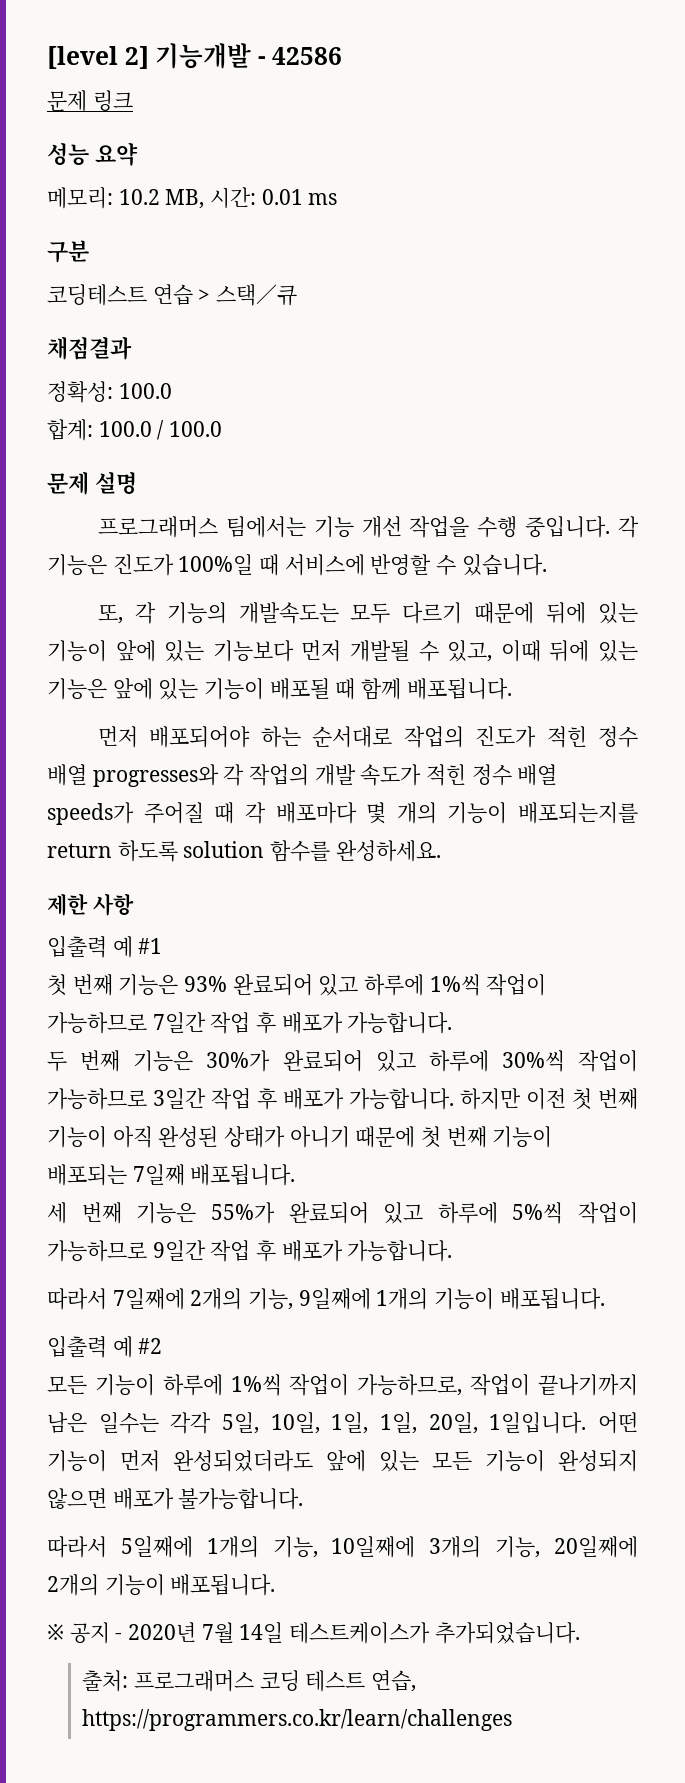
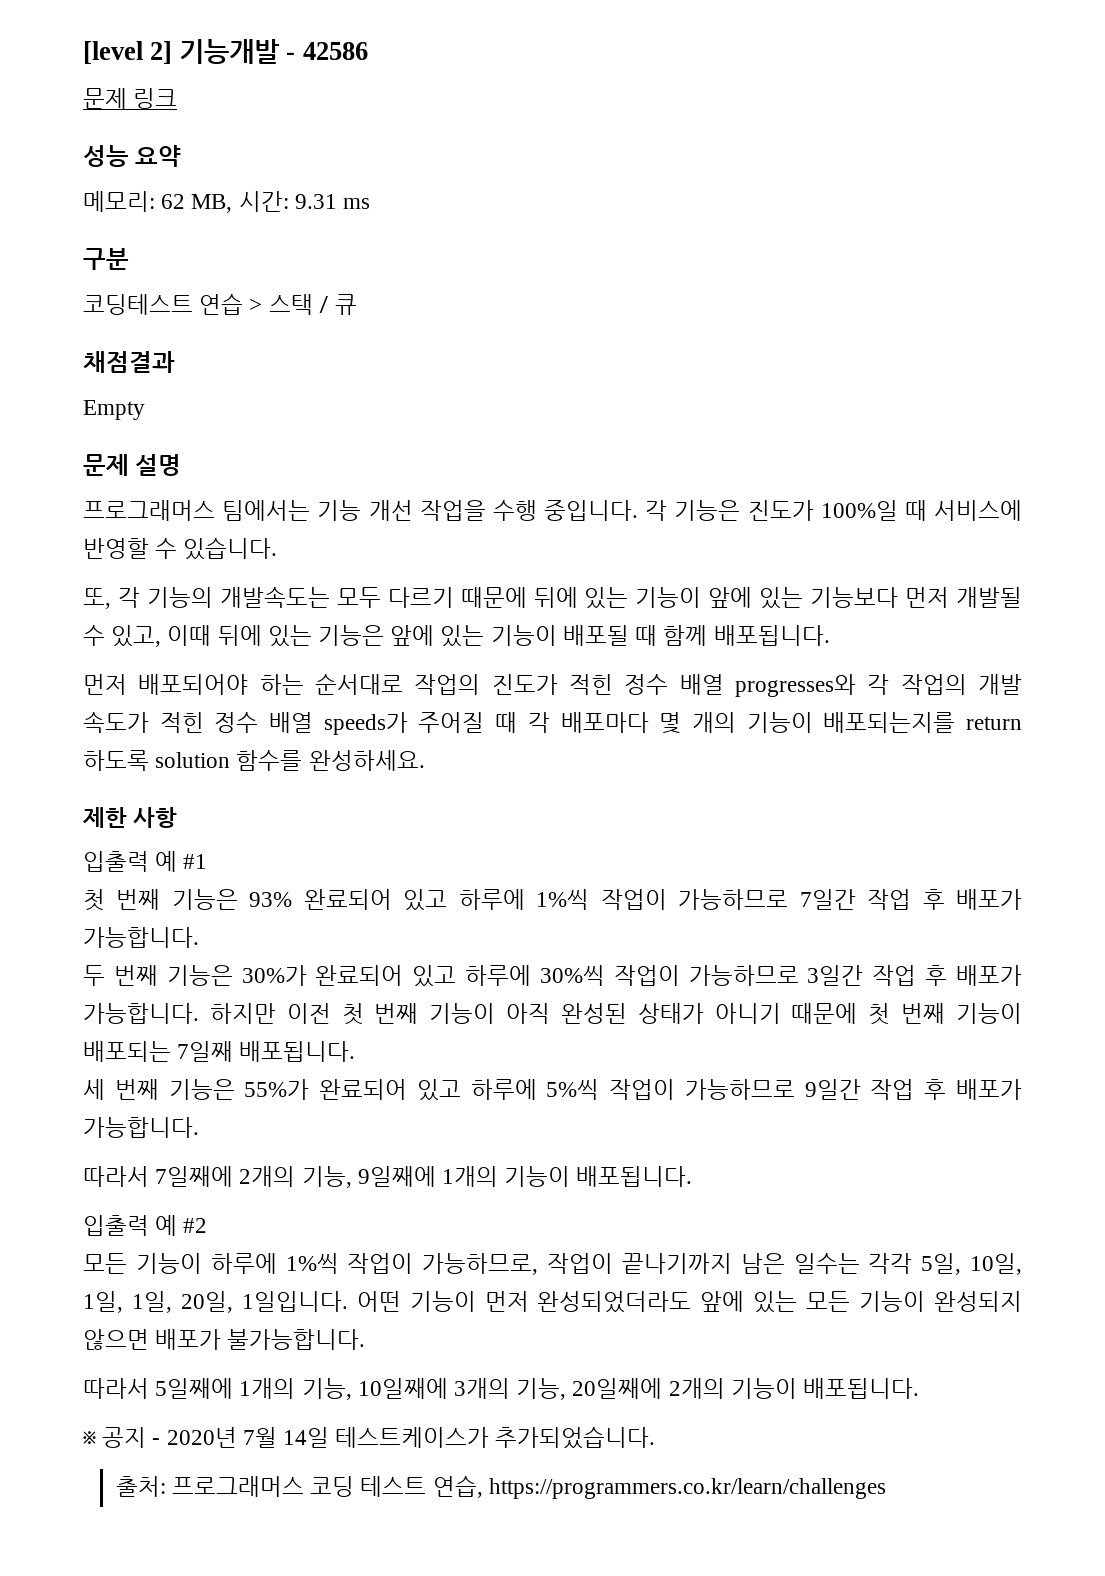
[118,189,160,205] 10.2 -> [161,194,186,209] 62
[261,189,303,205] 0.01 -> [294,194,337,209] 9.31
[47,381,172,403] [47,419,223,441] 정확성: 100.0 // 합계: 100.0 / 100.0 -> [83,400,145,420] Empty

